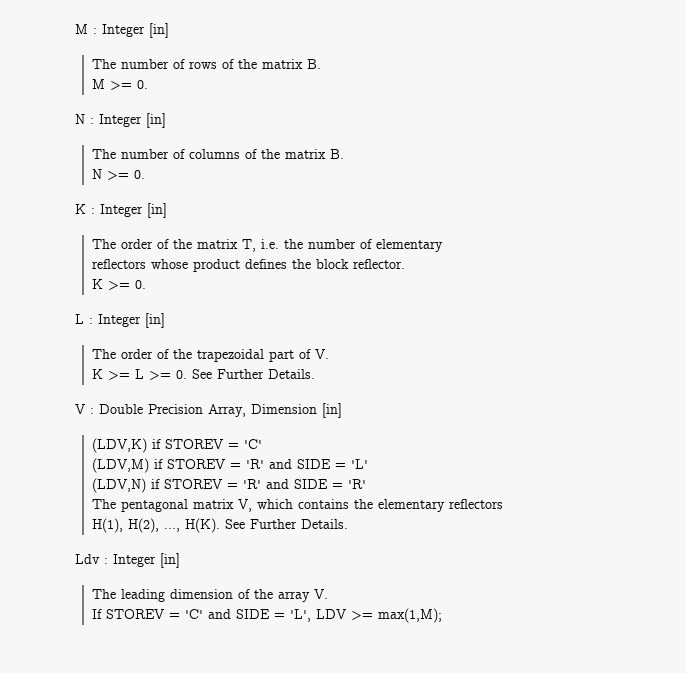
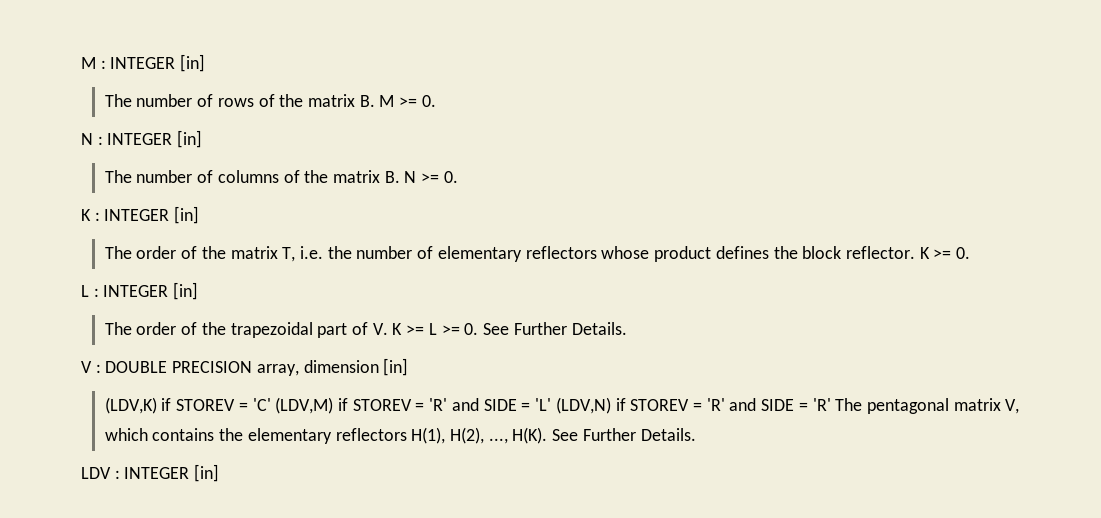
[102,24,145,37] Integer -> [110,57,176,69] INTEGER
(321, 64) // -> (375, 101) none
[99,114,142,127] Integer -> [107,133,173,145] INTEGER
(344, 154) // -> (400, 177) none
[100,204,143,217] Integer -> [104,209,170,221] INTEGER
(443, 245) // -> (522, 254) none
(405, 264) // -> (915, 252) none
[98,314,141,327] Integer -> [103,285,169,297] INTEGER
(329, 354) // -> (388, 329) none
[99,404,317,417] Double Precision Array, Dimension -> [105,360,379,376] DOUBLE PRECISION array, dimension
(262, 444) // -> (271, 404) none
(368, 464) // -> (552, 404) none
(366, 484) // -> (831, 404) none
(503, 504) // -> (407, 434) none
[75,553,180,568] [91,589,328,602] [91,608,442,623] Ldv : Integer [in] // The leading dimension of the array V. // If STOREV = 'C' and SIDE = 'L', LDV >= max(1,M); -> [81,464,220,482] LDV : INTEGER [in]

